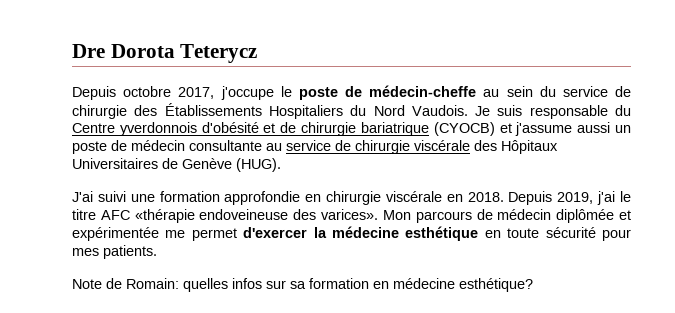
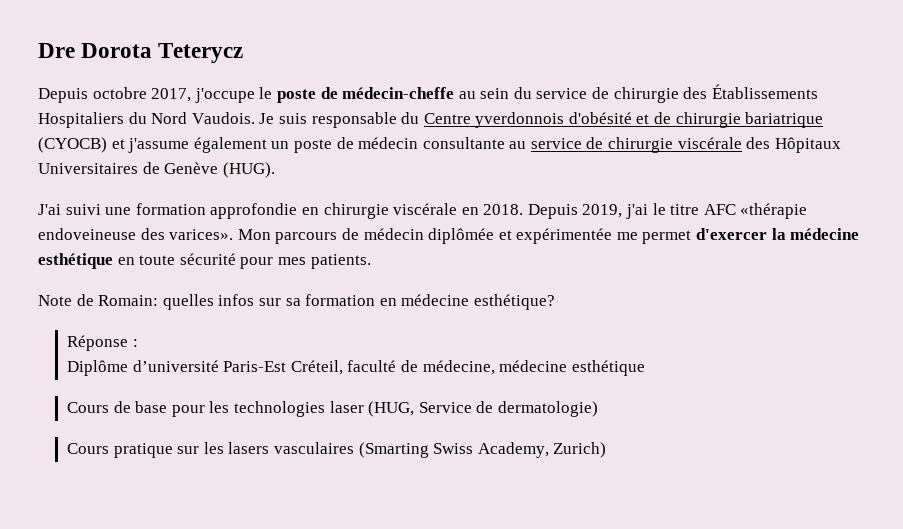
[577,122,611,133] aussi -> [193,137,267,153] également
(533, 285) none -> [66,335,138,351] [66,360,645,376] [66,401,598,417] [66,442,607,458] // Réponse : // Diplôme d’université Paris-Est Créteil, faculté de médecine, médecine esthétique // Cours de base pour les technologies laser (HUG, Service de dermatologie) // Cours pratique sur les lasers vasculaires (Smarting Swiss Academy, Zurich)

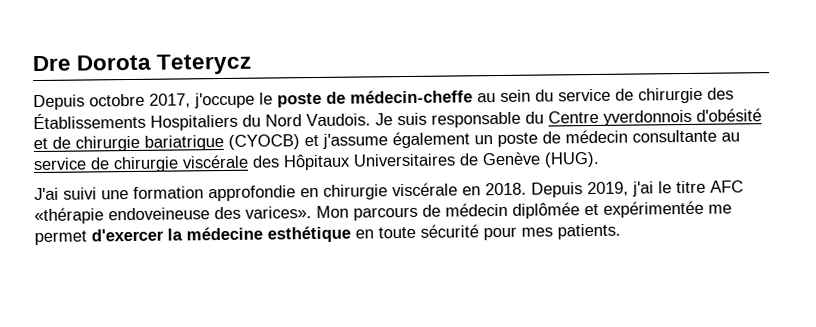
[38,294,555,310] [66,335,138,351] [66,360,645,376] [66,401,598,417] [66,442,607,458] // Note de Romain: quelles infos sur sa formation en médecine esthétique? // Réponse : // Diplôme d’université Paris-Est Créteil, faculté de médecine, médecine esthétique // Cours de base pour les technologies laser (HUG, Service de dermatologie) // Cours pratique sur les lasers vasculaires (Smarting Swiss Academy, Zurich) -> (621, 231) none

